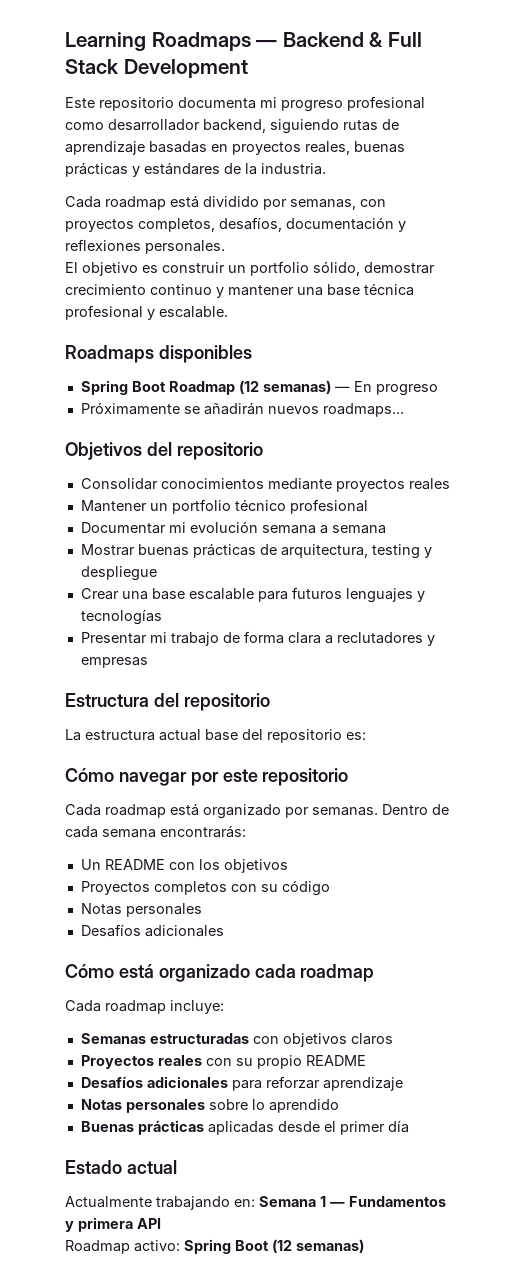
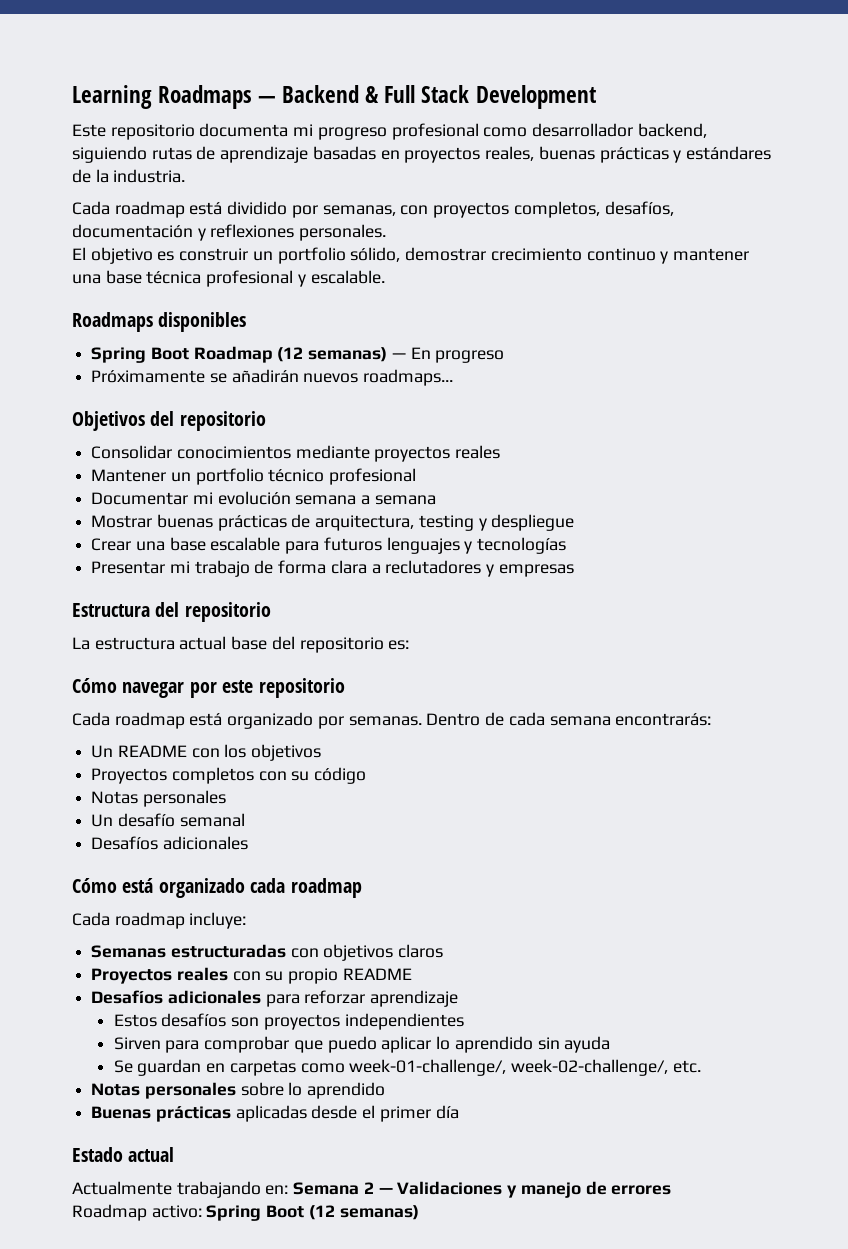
(202, 910) none -> [91,813,245,827] // Un desafío semanal
(403, 1084) none -> [113,1013,464,1030] [113,1036,611,1053] [113,1059,701,1076] // Estos desafíos son proyectos independientes // Sirven para comprobar que puedo aplicar lo aprendido sin ayuda // Se guardan en carpetas como week-01-challenge/, week-02-challenge/, etc.
[320,1196,446,1207] [65,1217,161,1232] 1 — Fundamentos y primera API -> [363,1181,672,1198] 2 — Validaciones y manejo de errores

